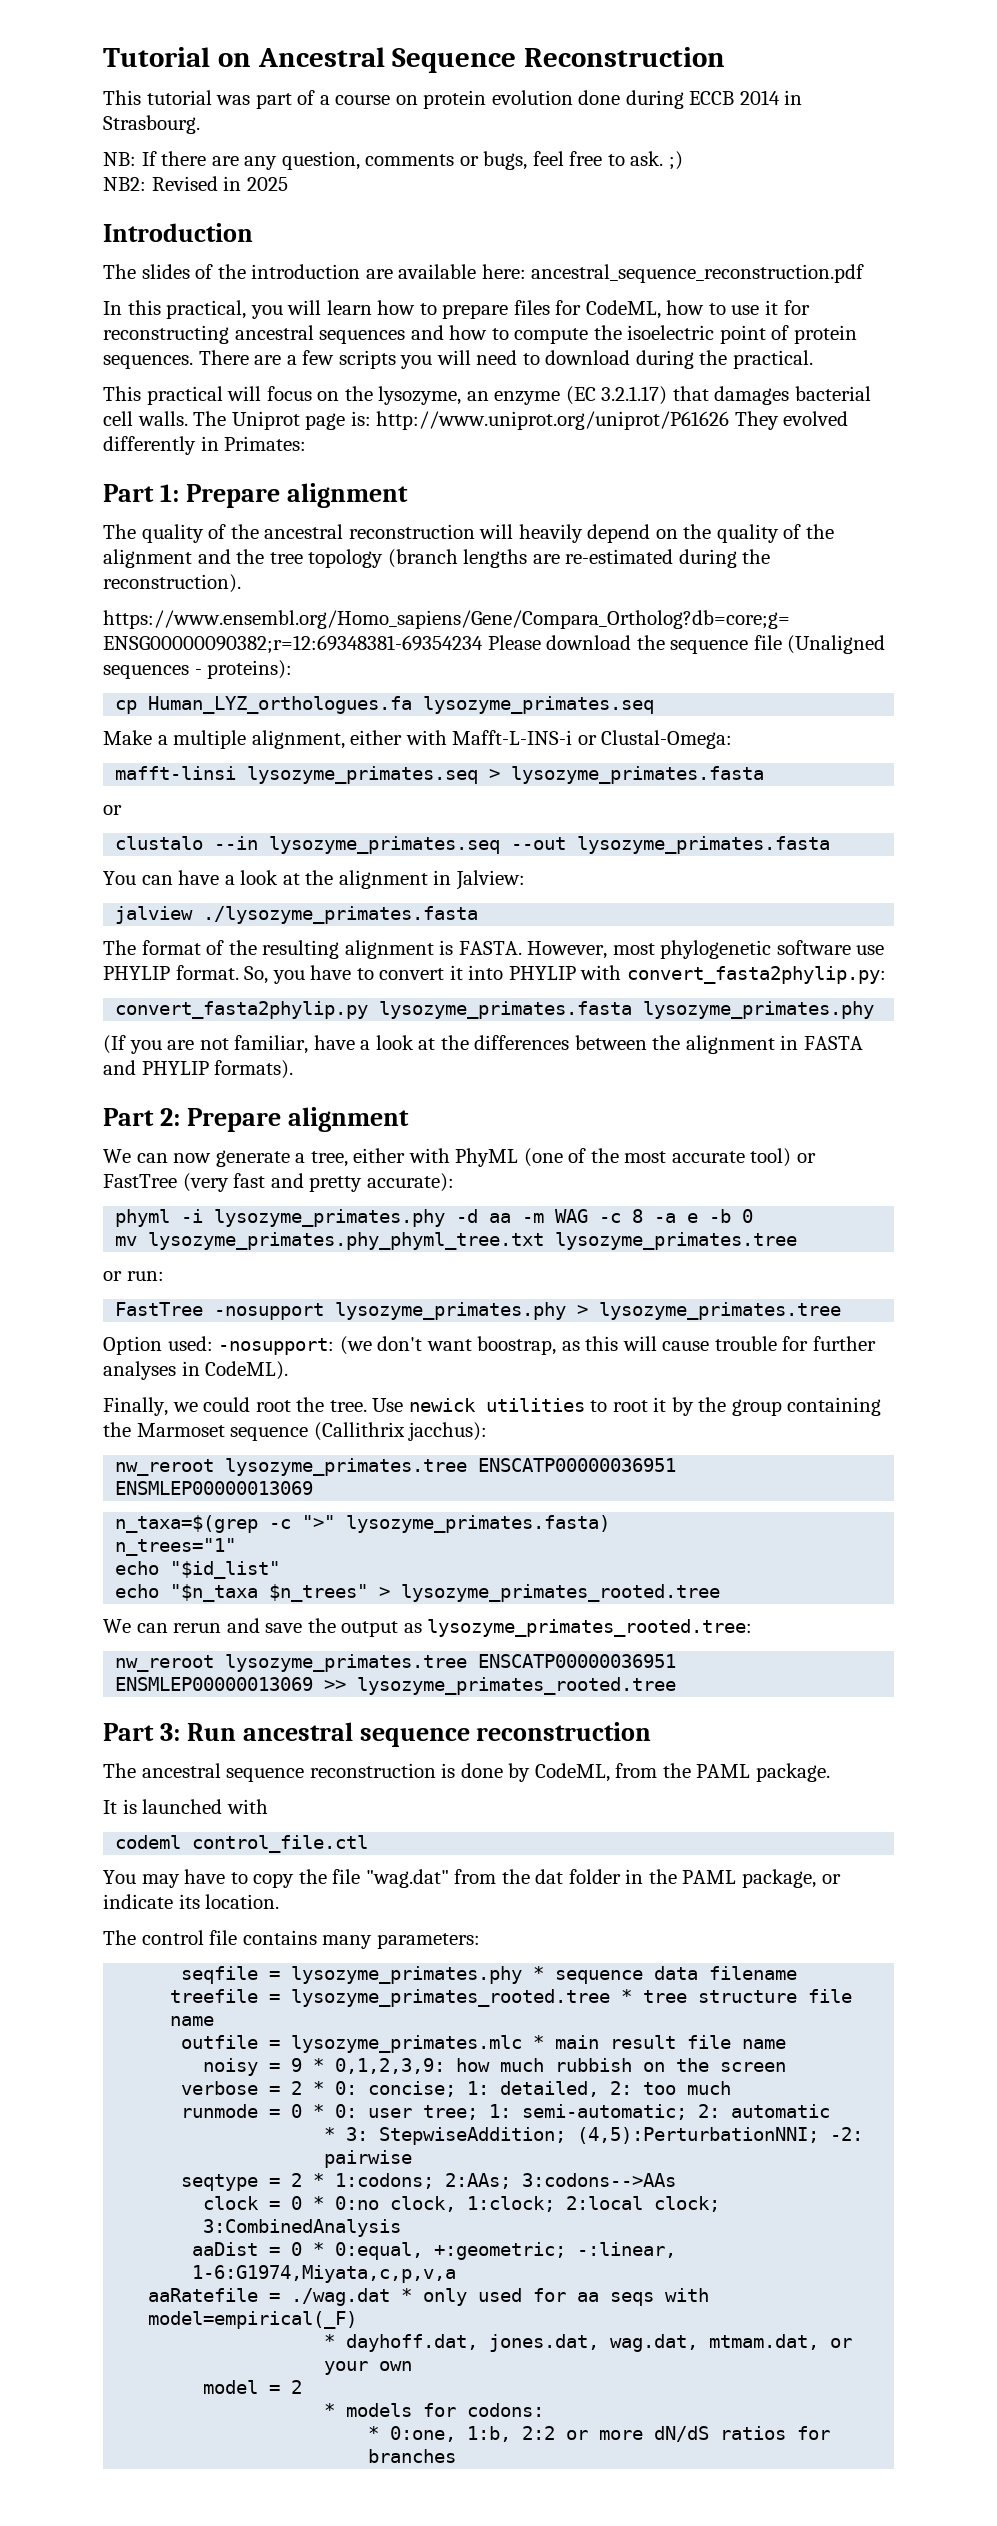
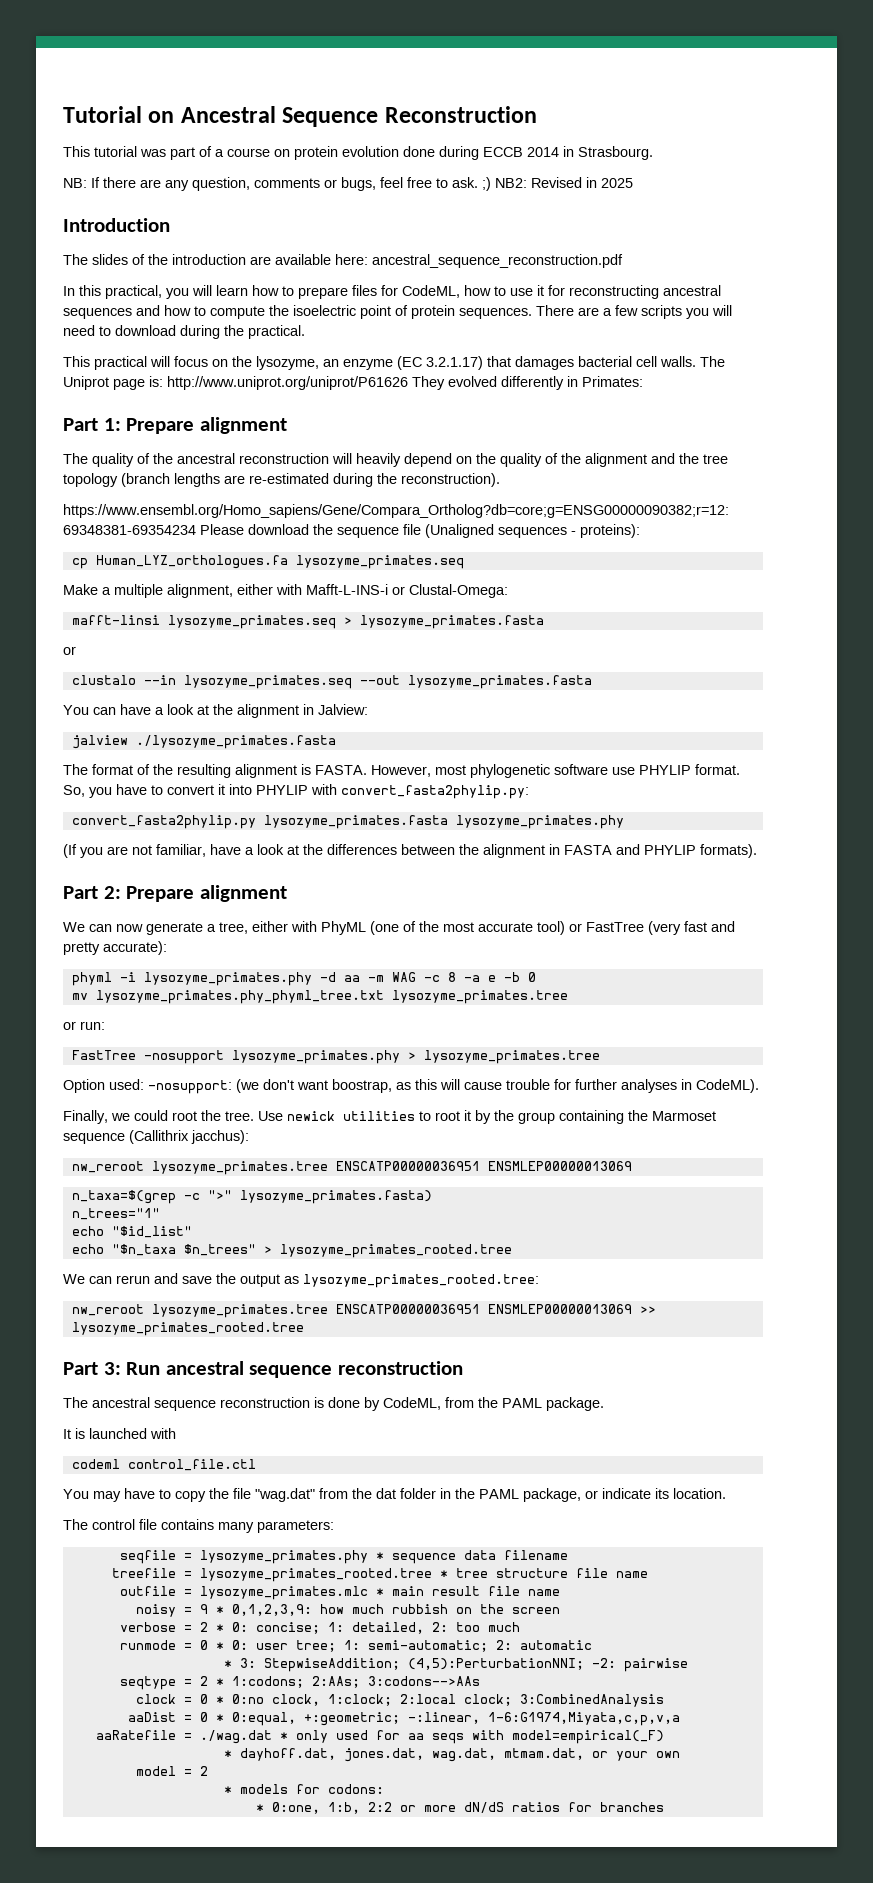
(683, 160) // -> (491, 184) none

